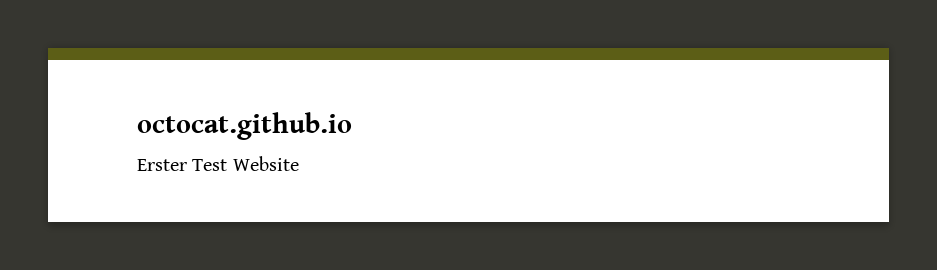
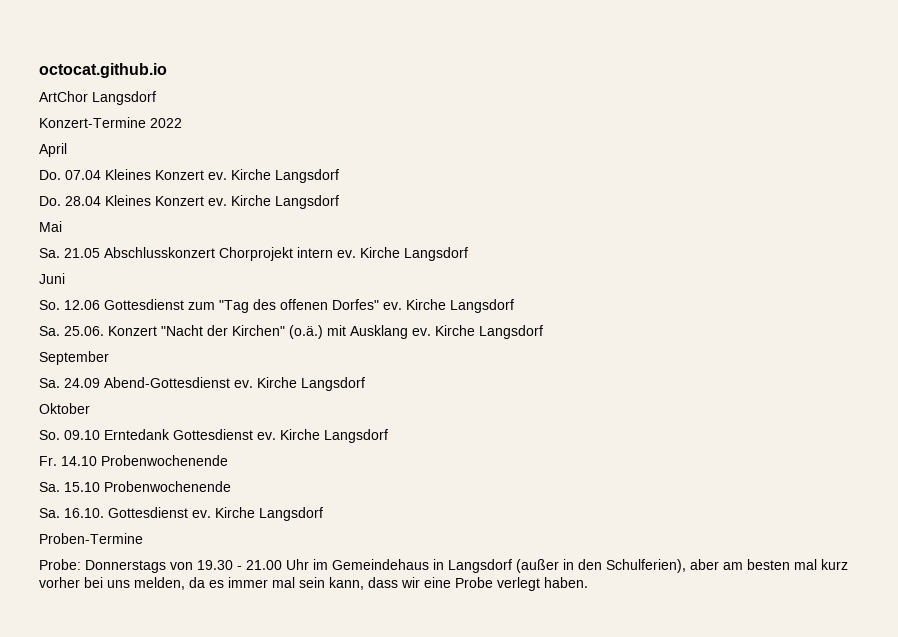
[137,156,299,171] Erster Test Website -> [39,91,156,105] [39,117,182,128] [39,143,67,157] [39,169,339,183] [39,195,339,209] [39,221,62,232] [39,247,468,261] [39,273,65,284] [39,299,514,313] [39,325,543,339] [39,351,109,365] [39,377,365,391] [39,403,90,414] [39,429,388,443] [39,455,228,466] [39,481,231,492] [39,507,323,521] [39,533,143,544] [39,559,848,573] [39,577,588,591] ArtChor Langsdorf // Konzert-Termine 2022 // April // Do. 07.04 Kleines Konzert ev. Kirche Langsdorf // Do. 28.04 Kleines Konzert ev. Kirche Langsdorf // Mai // Sa. 21.05 Abschlusskonzert Chorprojekt intern ev. Kirche Langsdorf // Juni // So. 12.06 Gottesdienst zum "Tag des offenen Dorfes" ev. Kirche Langsdorf // Sa. 25.06. Konzert "Nacht der Kirchen" (o.ä.) mit Ausklang ev. Kirche Langsdorf // September // Sa. 24.09 Abend-Gottesdienst ev. Kirche Langsdorf // Oktober // So. 09.10 Erntedank Gottesdienst ev. Kirche Langsdorf // Fr. 14.10 Probenwochenende // Sa. 15.10 Probenwochenende // Sa. 16.10. Gottesdienst ev. Kirche Langsdorf // Proben-Termine // Probe: Donnerstags von 19.30 - 21.00 Uhr im Gemeindehaus in Langsdorf (außer in den Schulferien), aber am besten mal kurz vorher bei uns melden, da es immer mal sein kann, dass wir eine Probe verlegt haben.

